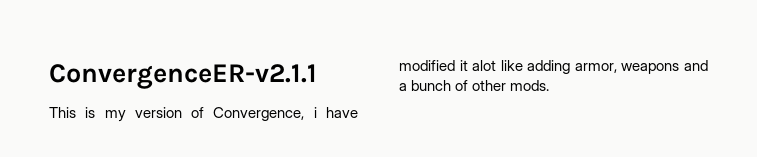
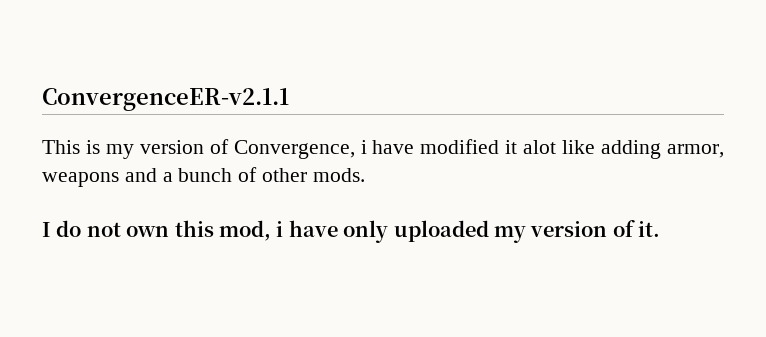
(550, 85) none -> [42,220,661,243] // I do not own this mod, i have only uploaded my version of it.

